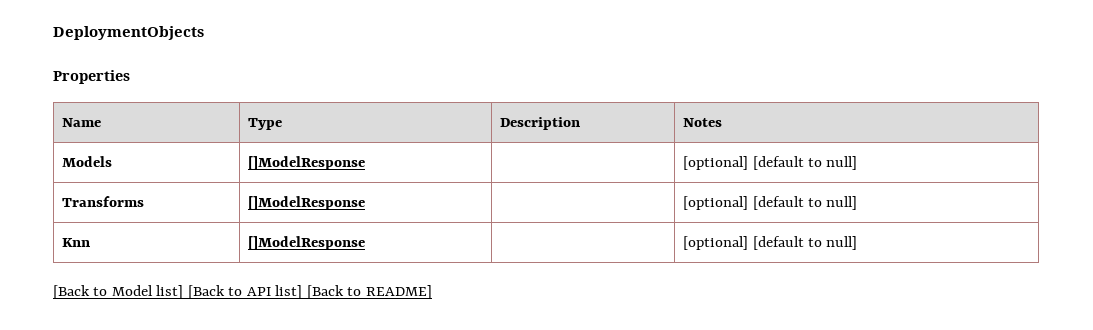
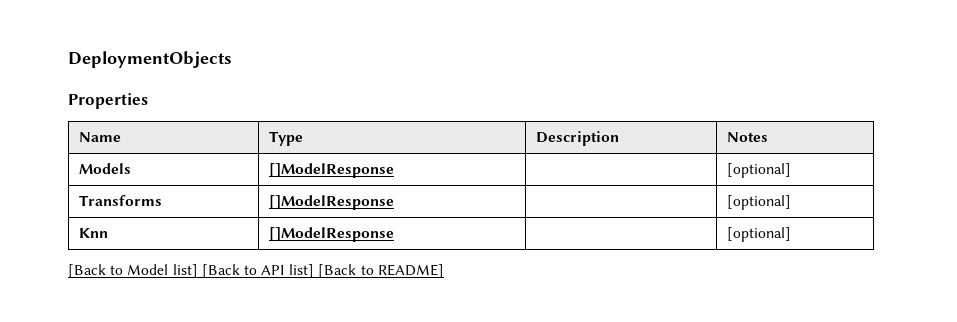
[752,156,858,170] [default to null] -> (791, 170) none
[752,196,858,210] [default to null] -> (791, 202) none
[752,236,858,250] [default to null] -> (791, 234) none

